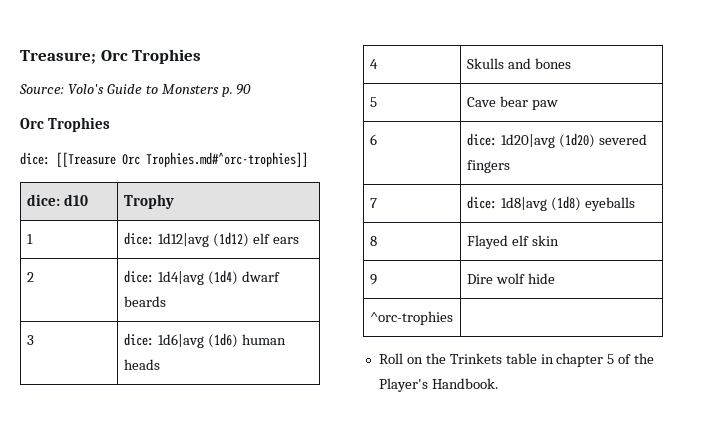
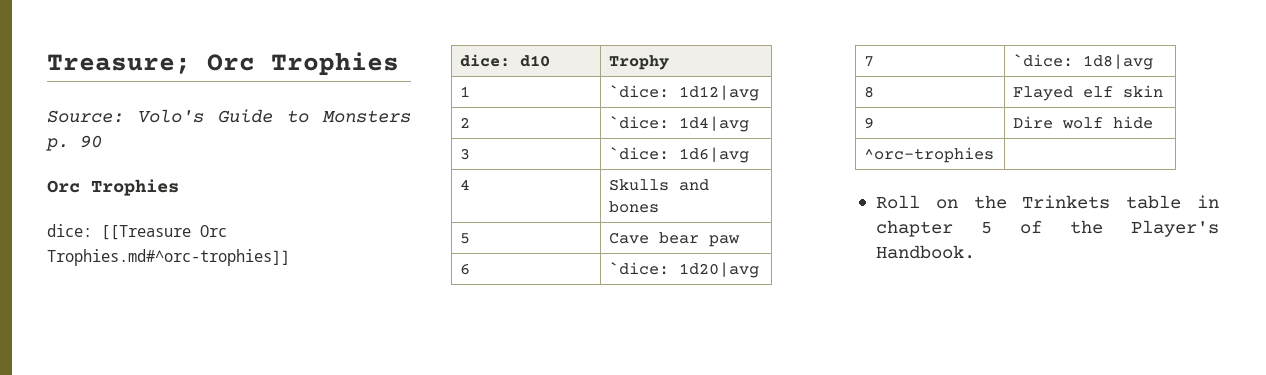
[123,232,154,245] dice: -> [609,85,670,98] `dice:
[212,232,299,247] (1d12) elf ears -> (760, 93) none
[123,270,154,283] dice: -> [609,116,670,129] `dice:
[207,270,280,285] [123,296,166,307] (1d4) dwarf beards -> (750, 124) none
[123,333,154,346] dice: -> [609,147,670,160] `dice:
[207,333,286,348] [123,359,160,370] (1d6) human heads -> (750, 155) none
[466,133,497,146] dice: -> [609,262,670,275] `dice:
[558,133,647,148] [466,160,510,173] (1d20) severed fingers -> (760, 270) none
[466,196,497,209] dice: -> [1013,54,1074,67] `dice:
[550,196,635,211] (1d8) eyeballs -> (1154, 62) none

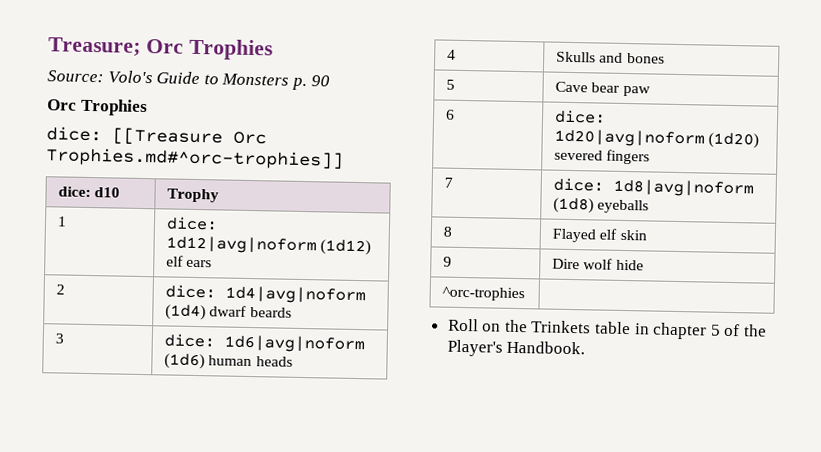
[609,85,760,101] [460,117,471,128] [609,116,750,132] [460,148,471,160] [609,147,750,163] `dice: 1d12|avg // 2 | `dice: 1d4|avg // 3 | `dice: 1d6|avg -> [166,216,219,231] [166,235,372,256] [166,255,213,268] [56,284,66,295] [165,284,367,305] [165,304,292,321] [55,333,65,344] [164,333,366,354] [164,353,293,370] dice: 1d12|avg|noform (1d12) elf ears // 2 | dice: 1d4|avg|noform (1d4) dwarf beards // 3 | dice: 1d6|avg|noform (1d6) human heads
[609,262,760,278] [864,56,875,67] [1013,54,1154,70] `dice: 1d20|avg // 7 | `dice: 1d8|avg -> [554,109,607,124] [554,128,760,149] [554,149,651,165] [444,177,454,188] [553,177,755,198] [553,197,650,214] dice: 1d20|avg|noform (1d20) severed fingers // 7 | dice: 1d8|avg|noform (1d8) eyeballs

